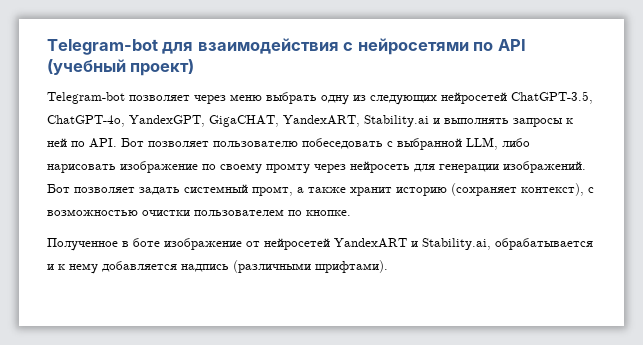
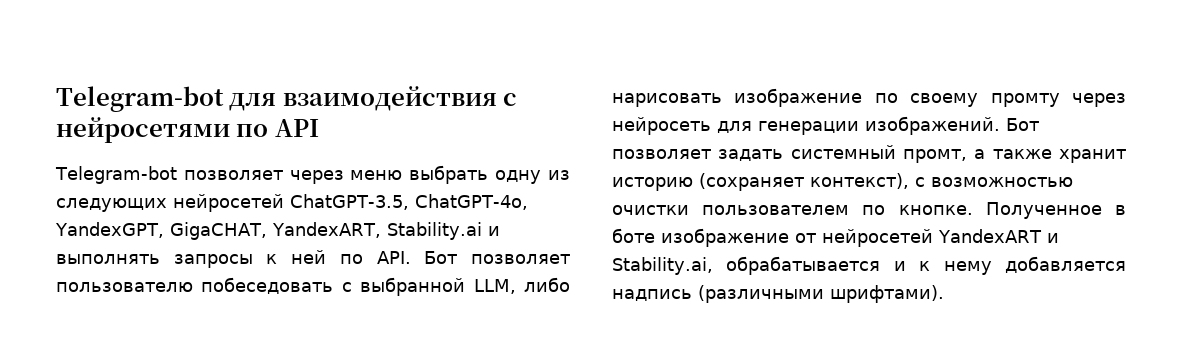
[47,59,195,76] (учебный проект) -> (319, 128) none
(351, 213) // -> (973, 210) none

